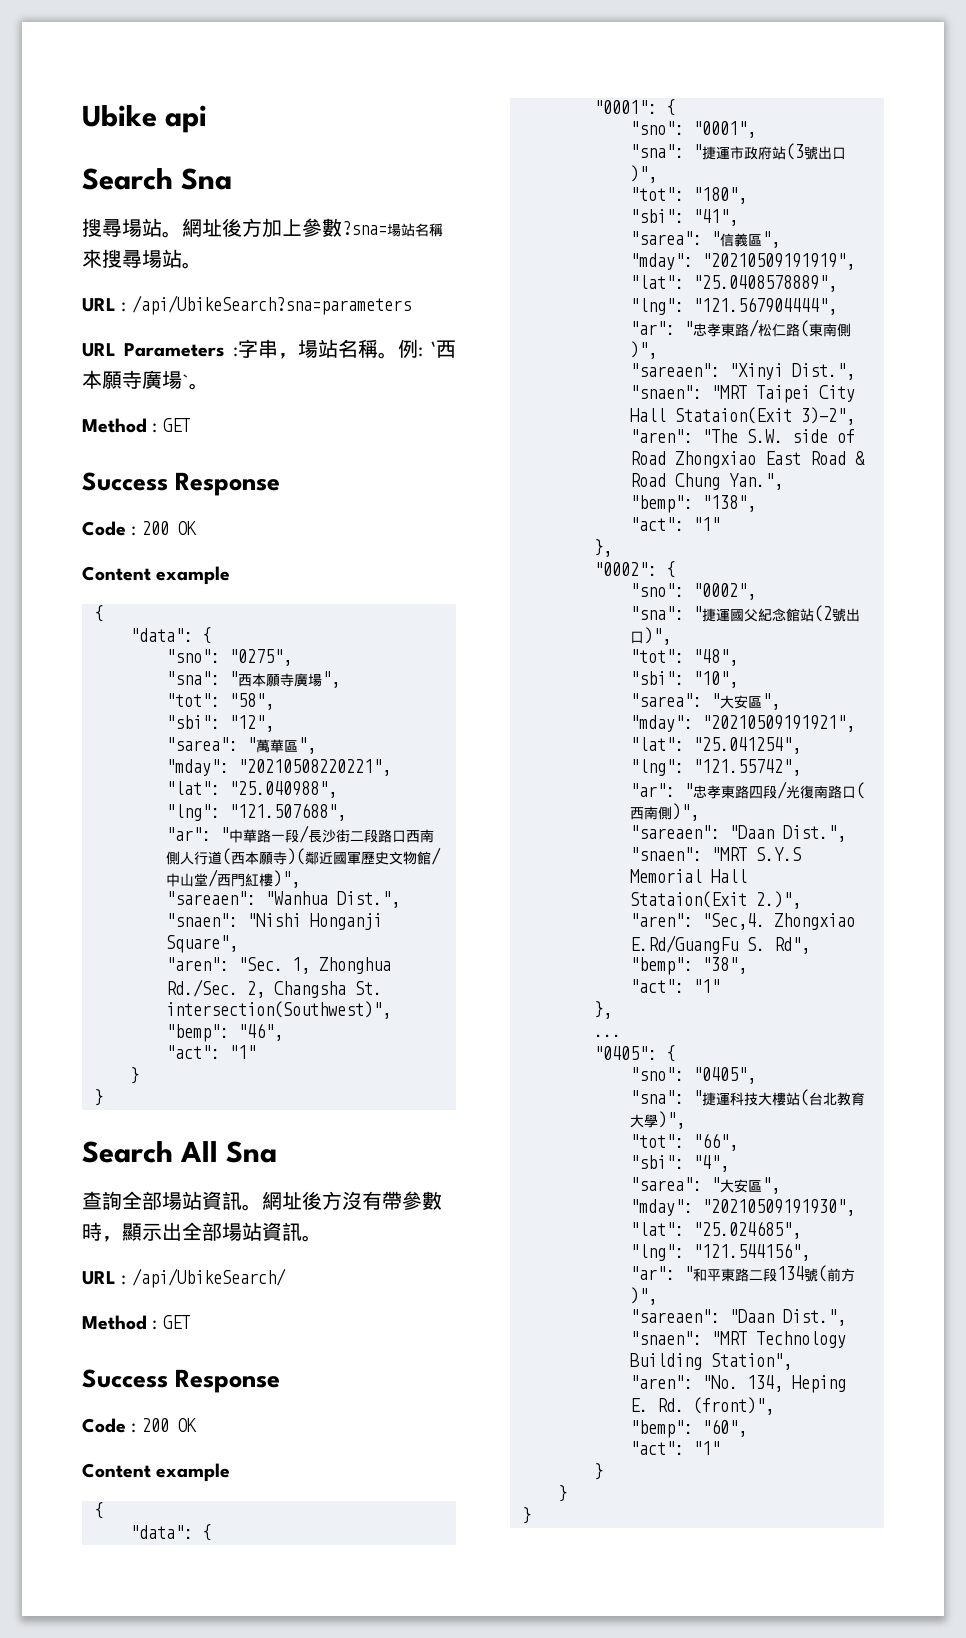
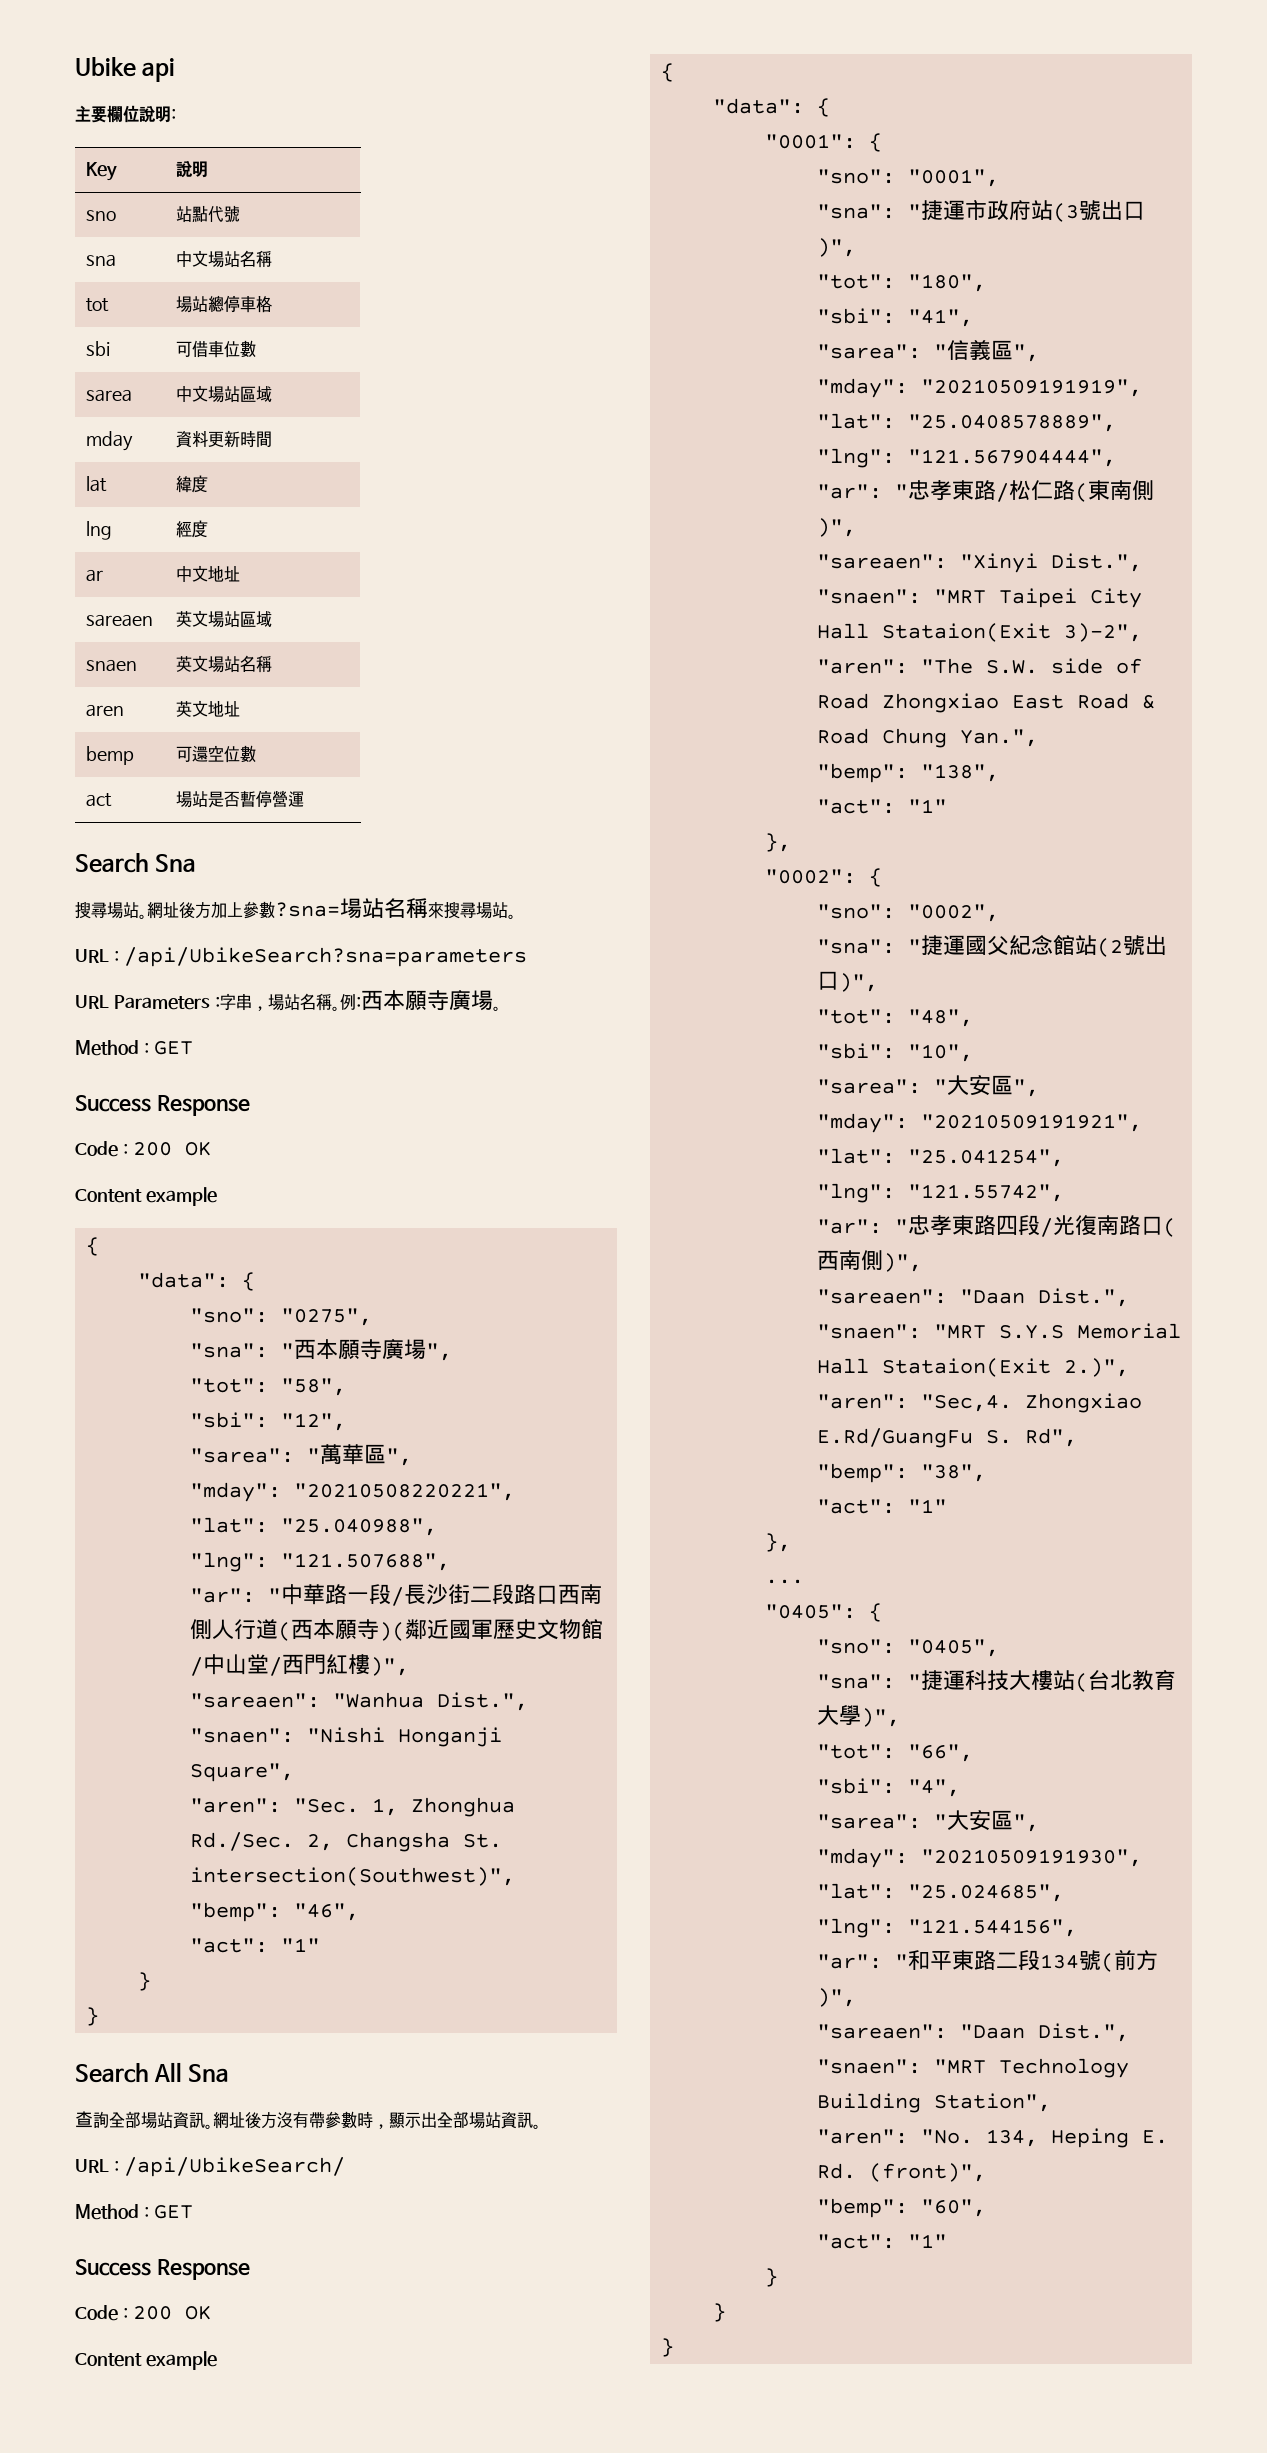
(208, 119) none -> [75,105,176,123] [86,162,118,181] [176,160,209,178] [86,210,117,221] [176,205,241,223] [86,254,117,267] [176,250,273,268] [86,298,110,312] [176,295,273,313] [86,341,111,356] [176,340,257,358] [86,389,133,402] [176,385,273,403] [86,431,134,451] [176,430,273,448] [86,476,108,492] [176,475,209,493] [86,521,113,540] [176,520,209,538] [86,569,104,582] [176,565,241,582] [86,614,154,627] [176,610,273,628] [86,659,138,672] [176,655,273,673] [86,704,125,717] [176,700,241,717] [86,746,135,765] [176,745,257,763] [86,793,113,807] [176,790,305,808] // 主要欄位說明: // Key | 說明 // sno | 站點代號 // sna | 中文場站名稱 // tot | 場站總停車格 // sbi | 可借車位數 // sarea | 中文場站區域 // mday | 資料更新時間 // lat | 緯度 // lng | 經度 // ar | 中文地址 // sareaen | 英文場站區域 // snaen | 英文場站名稱 // aren | 英文地址 // bemp | 可還空位數 // act | 場站是否暫停營運
[430,340,456,358] [82,370,189,389] ‵西本願寺廣場` -> [360,990,493,1011] 西本願寺廣場

